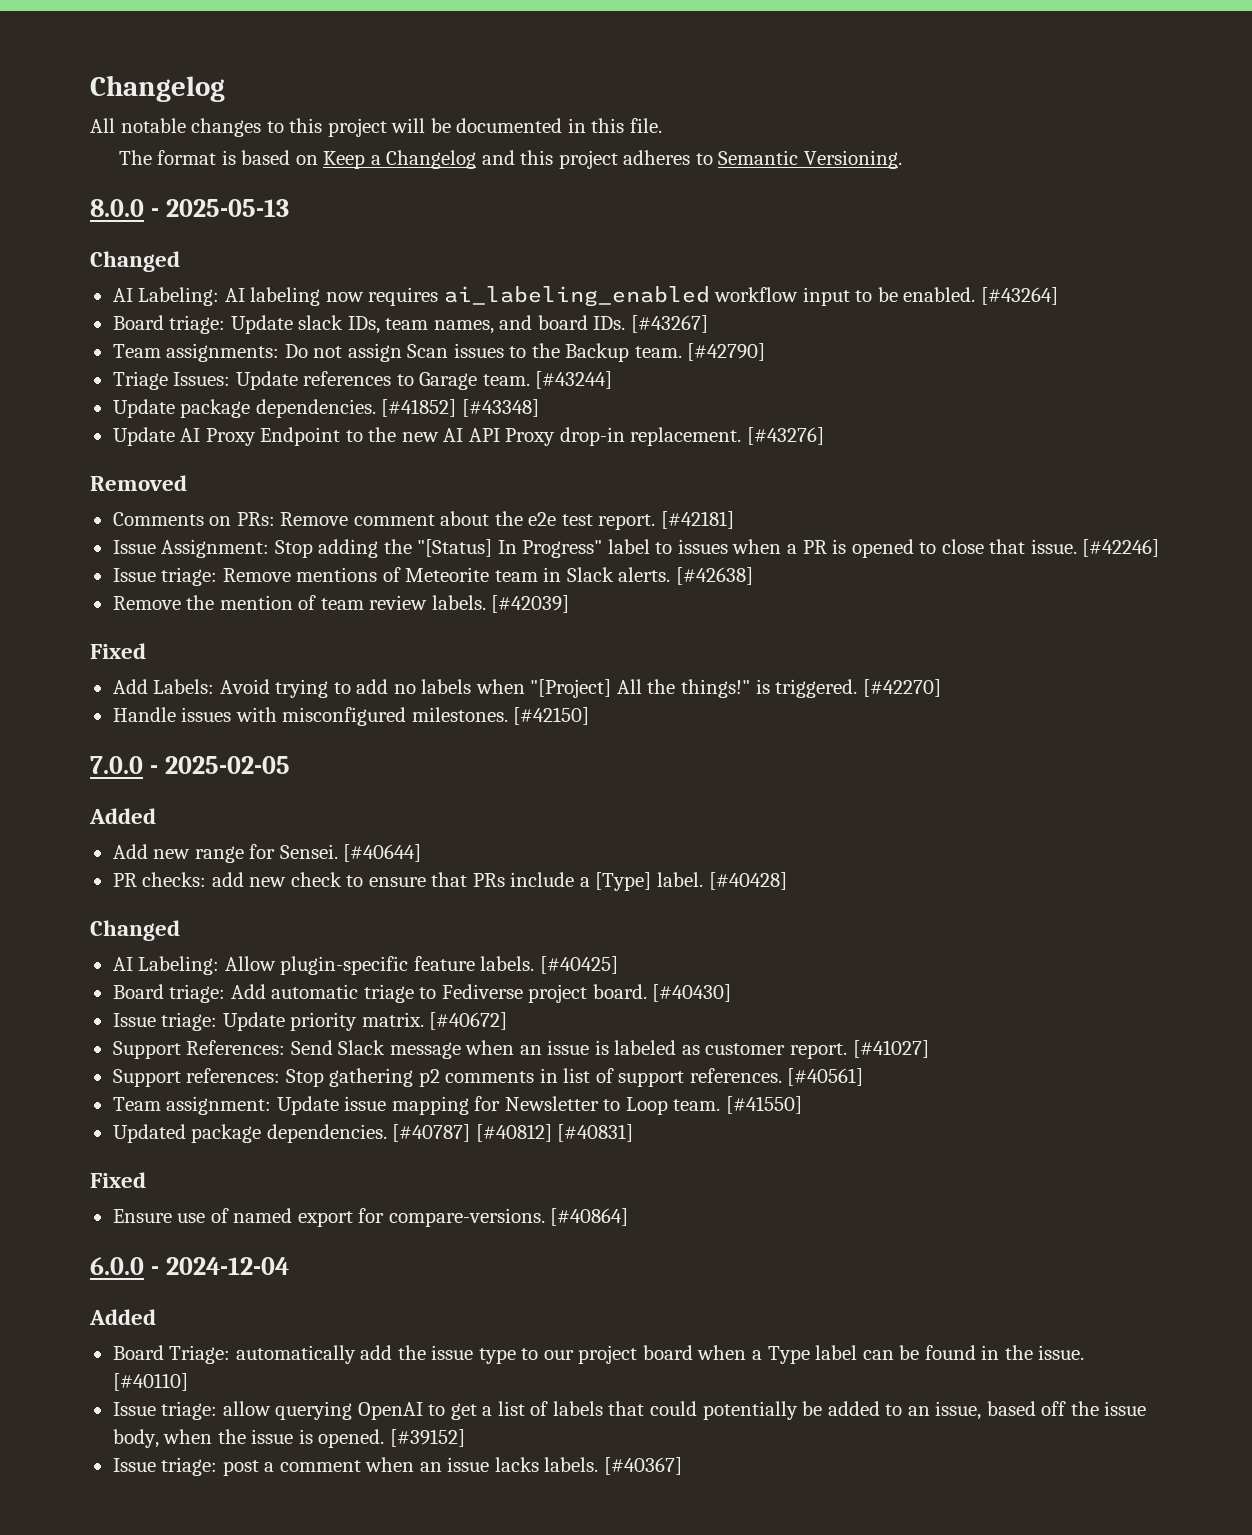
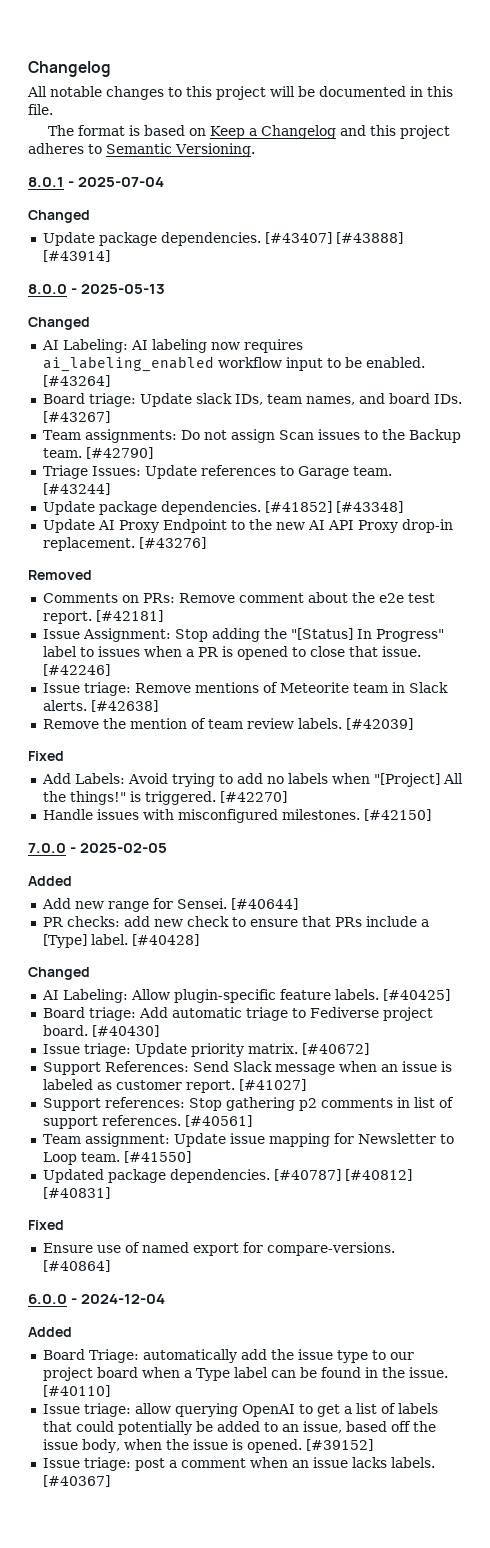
(902, 159) none -> [28,177,165,187] [28,210,90,223] [42,232,403,246] [42,250,110,262] // 8.0.1 - 2025-07-04 // Changed // Update package dependencies. [#43407] [#43888] [#43914]

